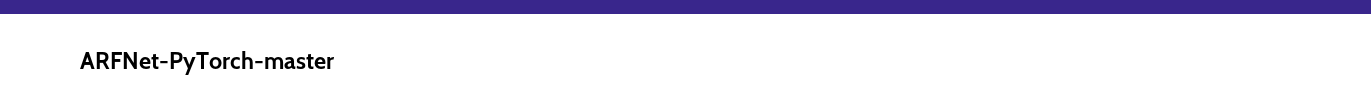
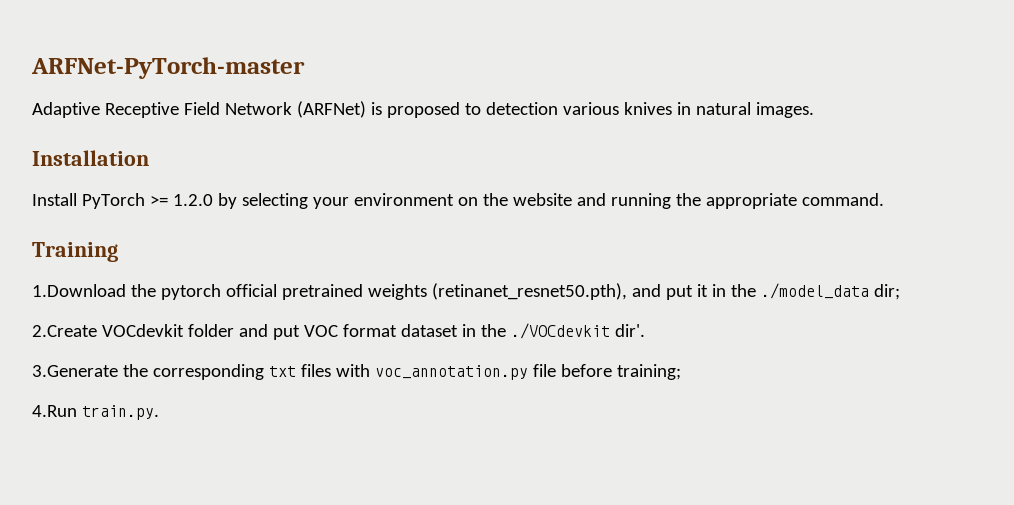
(335, 63) none -> [32,101,814,118] [32,150,149,166] [32,193,884,209] [32,242,118,262] [32,283,900,300] [32,323,645,340] [32,364,681,380] [32,405,159,420] // Adaptive Receptive Field Network (ARFNet) is proposed to detection various knives in natural images. // Installation // Install PyTorch >= 1.2.0 by selecting your environment on the website and running the appropriate command. // Training // 1.Download the pytorch official pretrained weights (retinanet_resnet50.pth), and put it in the ./model_data dir; // 2.Create VOCdevkit folder and put VOC format dataset in the ./VOCdevkit dir'. // 3.Generate the corresponding txt files with voc_annotation.py file before training; // 4.Run train.py.

